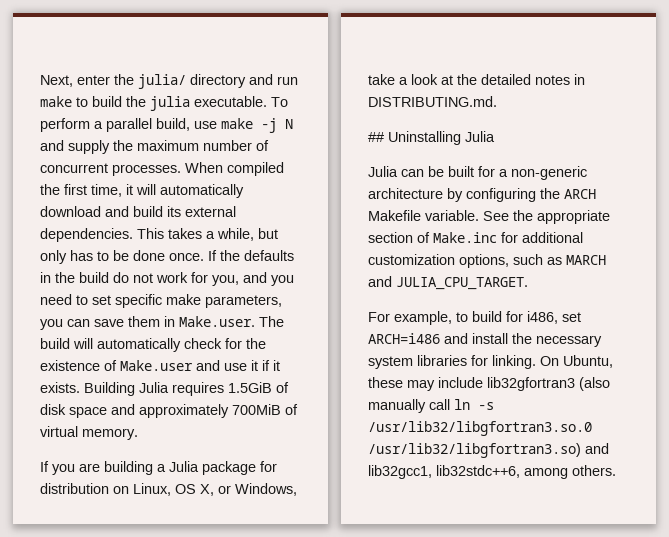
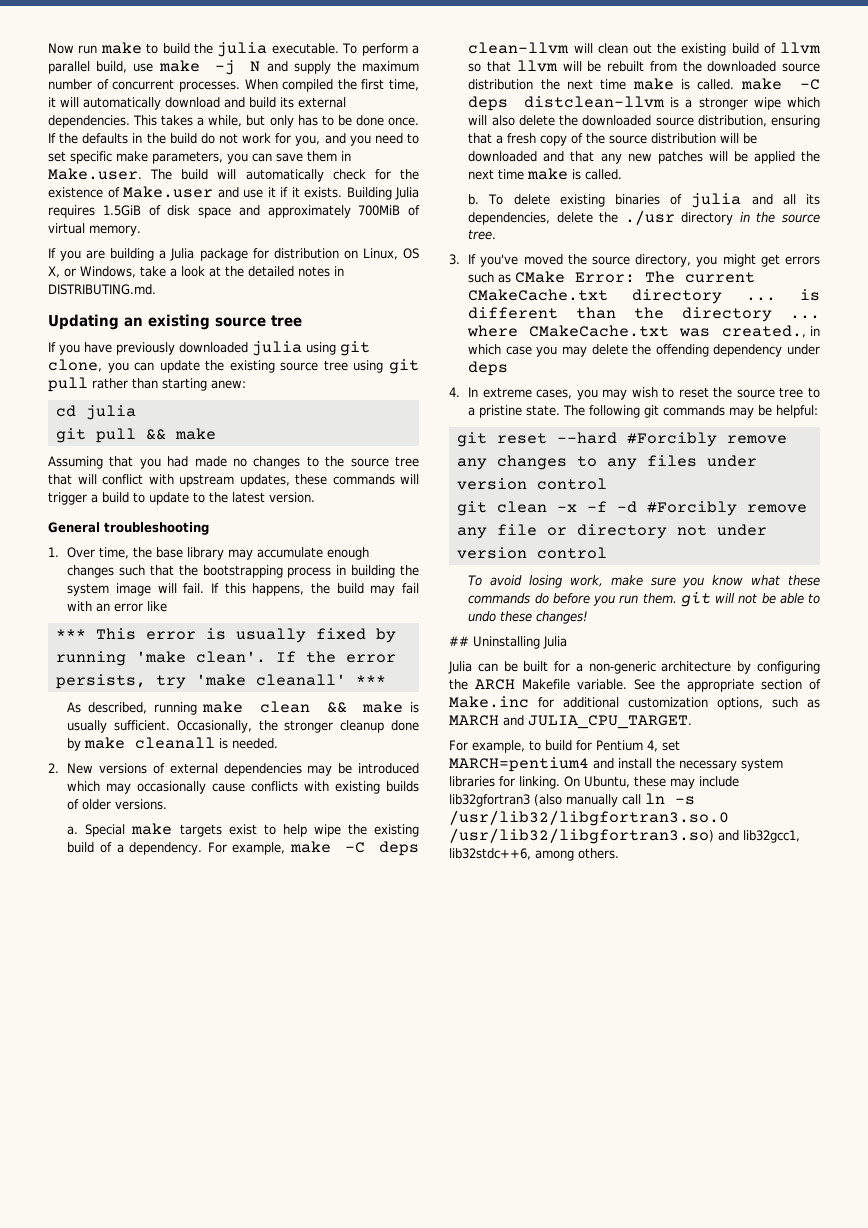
[40,74,273,89] Next, enter the julia/ directory and -> [48,43,74,54] Now
(497, 101) none -> [48,314,302,330] [48,341,370,356] [48,359,419,374] [48,377,246,392] [55,405,136,420] [55,428,216,443] [48,456,419,469] [48,474,419,487] [48,492,315,505] [48,522,209,535] [48,547,370,560] [67,565,419,578] [67,583,419,596] [67,601,168,612] [55,628,396,643] [55,651,396,666] [55,674,386,689] [67,701,419,715] [67,720,419,733] [67,737,279,751] [48,763,419,776] [67,781,419,794] [67,799,168,810] [67,823,419,837] [67,841,419,856] [468,42,821,56] [468,60,820,72] [468,78,820,90] [468,96,820,111] [468,115,820,128] [468,133,758,146] [468,151,820,164] [468,168,623,180] [468,193,820,208] [468,210,820,225] [468,229,497,240] [449,254,820,267] [468,271,756,283] [468,289,820,304] [468,307,820,322] [467,325,820,338] [468,344,820,357] [468,361,509,376] [449,387,820,400] [468,405,819,418] [456,432,787,447] [456,455,757,470] [456,478,607,490] [456,501,807,516] [456,524,767,539] [456,547,607,559] [468,575,820,588] [468,592,820,607] [468,611,589,624] // Updating an existing source tree // If you have previously downloaded julia using git clone, you can update the existing source tree using git pull rather than starting anew: // cd julia // git pull && make // Assuming that you had made no changes to the source tree that will conflict with upstream updates, these commands will trigger a build to update to the latest version. // General troubleshooting // 1. Over time, the base library may accumulate enough changes such that the bootstrapping process in building the system image will fail. If this happens, the build may fail with an error like // *** This error is usually fixed by running 'make clean'. If the error persists, try 'make cleanall' *** // As described, running make clean && make is usually sufficient. Occasionally, the stronger cleanup done by make cleanall is needed. // 2. New versions of external dependencies may be introduced which may occasionally cause conflicts with existing builds of older versions. // a. Special make targets exist to help wipe the existing build of a dependency. For example, make -C deps clean-llvm will clean out the existing build of llvm so that llvm will be rebuilt from the downloaded source distribution the next time make is called. make -C deps distclean-llvm is a stronger wipe which will also delete the downloaded source distribution, ensuring that a fresh copy of the source distribution will be downloaded and that any new patches will be applied the next time make is called. // b. To delete existing binaries of julia and all its dependencies, delete the ./usr directory in the source tree. // 3. If you've moved the source directory, you might get errors such as CMake Error: The current CMakeCache.txt directory ... is different than the directory ... where CMakeCache.txt was created., in which case you may delete the offending dependency under deps // 4. In extreme cases, you may wish to reset the source tree to a pristine state. The following git commands may be helpful: // git reset --hard #Forcibly remove any changes to any files under version control // git clean -x -f -d #Forcibly remove any file or directory not under version control // To avoid losing work, make sure you know what these commands do before you run them. git will not be able to undo these changes!
[527,311,581,324] [368,333,440,344] i486, set ARCH=i486 -> [596,740,680,752] [449,757,589,772] Pentium 4, set MARCH=pentium4

